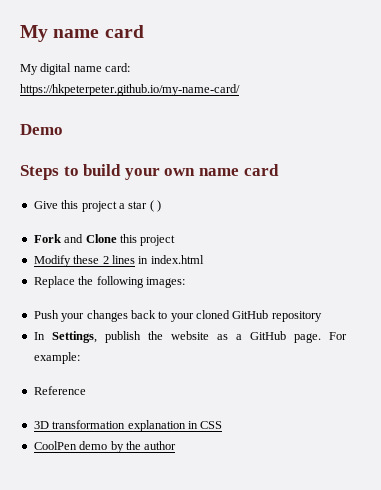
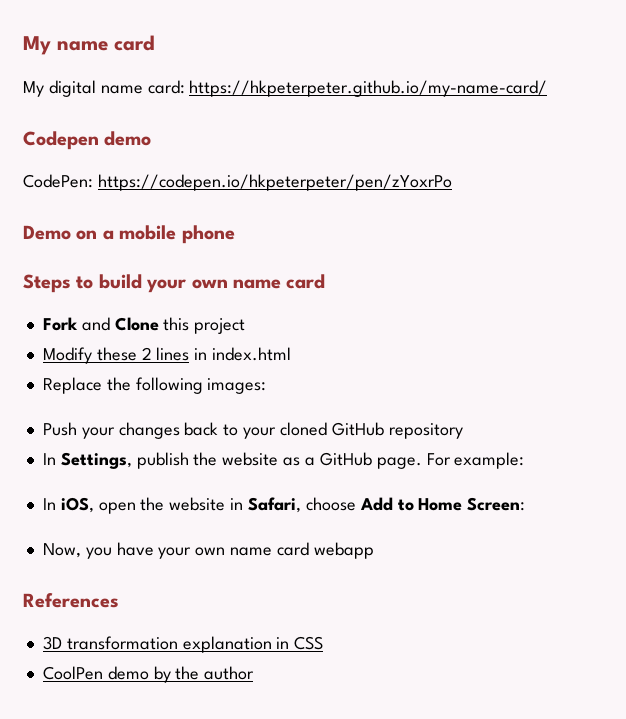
[20,124,63,135] Demo -> [23,131,152,150] [23,174,452,191] [23,225,235,244] Codepen demo // CodePen: https://codepen.io/hkpeterpeter/pen/zYoxrPo // Demo on a mobile phone
[33,200,161,212] // Give this project a star ( ) -> (326, 281) none
[33,386,86,395] Reference -> [42,497,526,514] [42,542,374,559] [23,593,119,608] In iOS, open the website in Safari, choose Add to Home Screen: // Now, you have your own name card webapp // References

